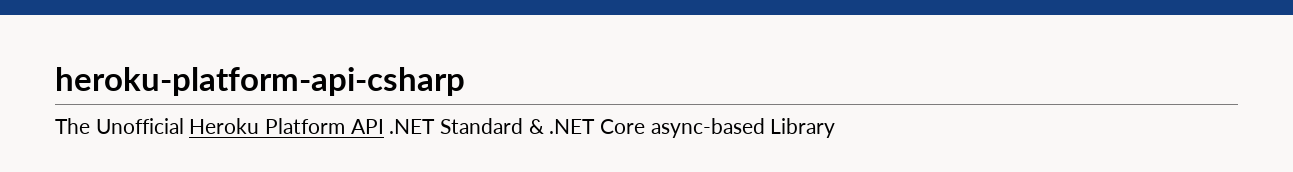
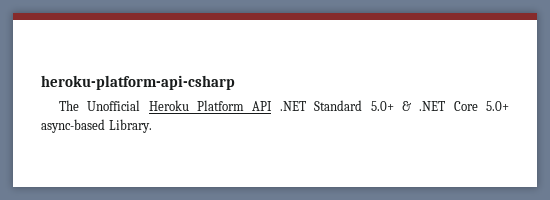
(524, 126) none -> [370,101,394,111] 5.0+
[650,118,836,138] async-based Library -> [485,101,509,111] [41,119,152,133] 5.0+ async-based Library.

